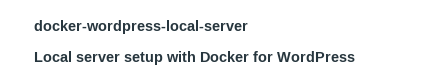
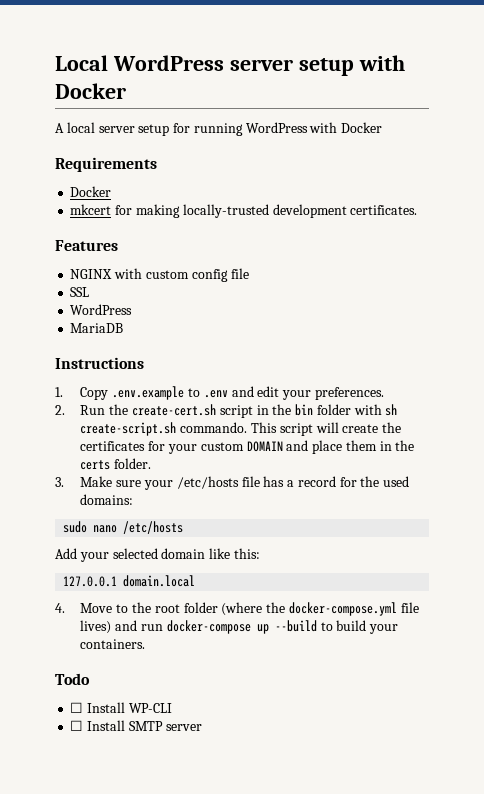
[34,20,248,34] [34,51,72,62] docker-wordpress-local-server // Local -> [55,55,224,71] Local WordPress
[253,51,355,62] for WordPress -> [55,122,383,136] [55,157,157,172] [70,186,112,197] [70,204,418,218] [55,240,118,251] [70,268,249,282] [70,287,90,297] [70,304,133,315] [70,323,124,333] [55,357,144,369] [55,386,384,400] [55,404,398,418] [80,422,402,436] [80,440,415,454] [80,458,152,470] [55,476,410,490] [80,494,134,505] [63,521,184,534] [55,548,260,562] [63,575,196,587] [55,602,419,616] [80,620,399,634] [80,639,146,649] [55,673,90,685] [70,702,172,713] [70,720,202,731] // A local server setup for running WordPress with Docker // Requirements // Docker // mkcert for making locally-trusted development certificates. // Features // NGINX with custom config file // SSL // WordPress // MariaDB // Instructions // 1. Copy .env.example to .env and edit your preferences. // 2. Run the create-cert.sh script in the bin folder with sh create-script.sh commando. This script will create the certificates for your custom DOMAIN and place them in the certs folder. // 3. Make sure your /etc/hosts file has a record for the used domains: // sudo nano /etc/hosts // Add your selected domain like this: // 127.0.0.1 domain.local // 4. Move to the root folder (where the docker-compose.yml file lives) and run docker-compose up --build to build your containers. // Todo // ☐ Install WP-CLI // ☐ Install SMTP server

